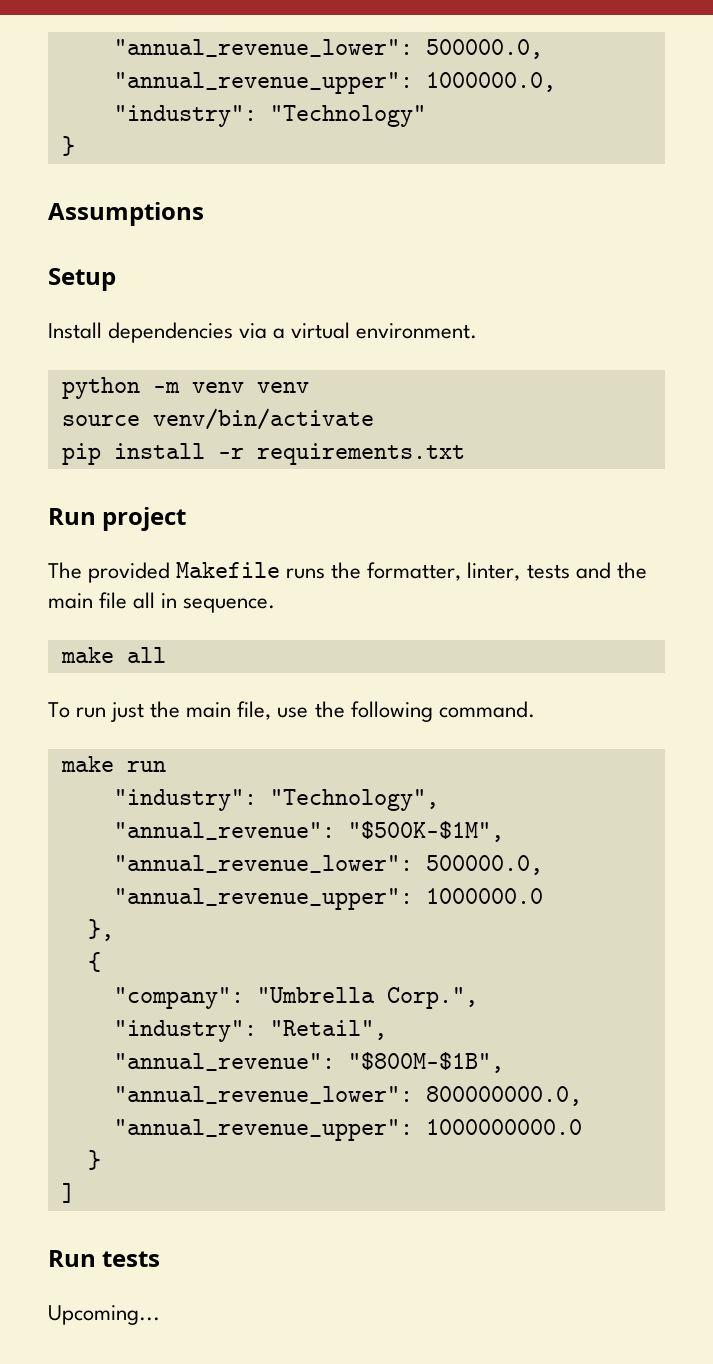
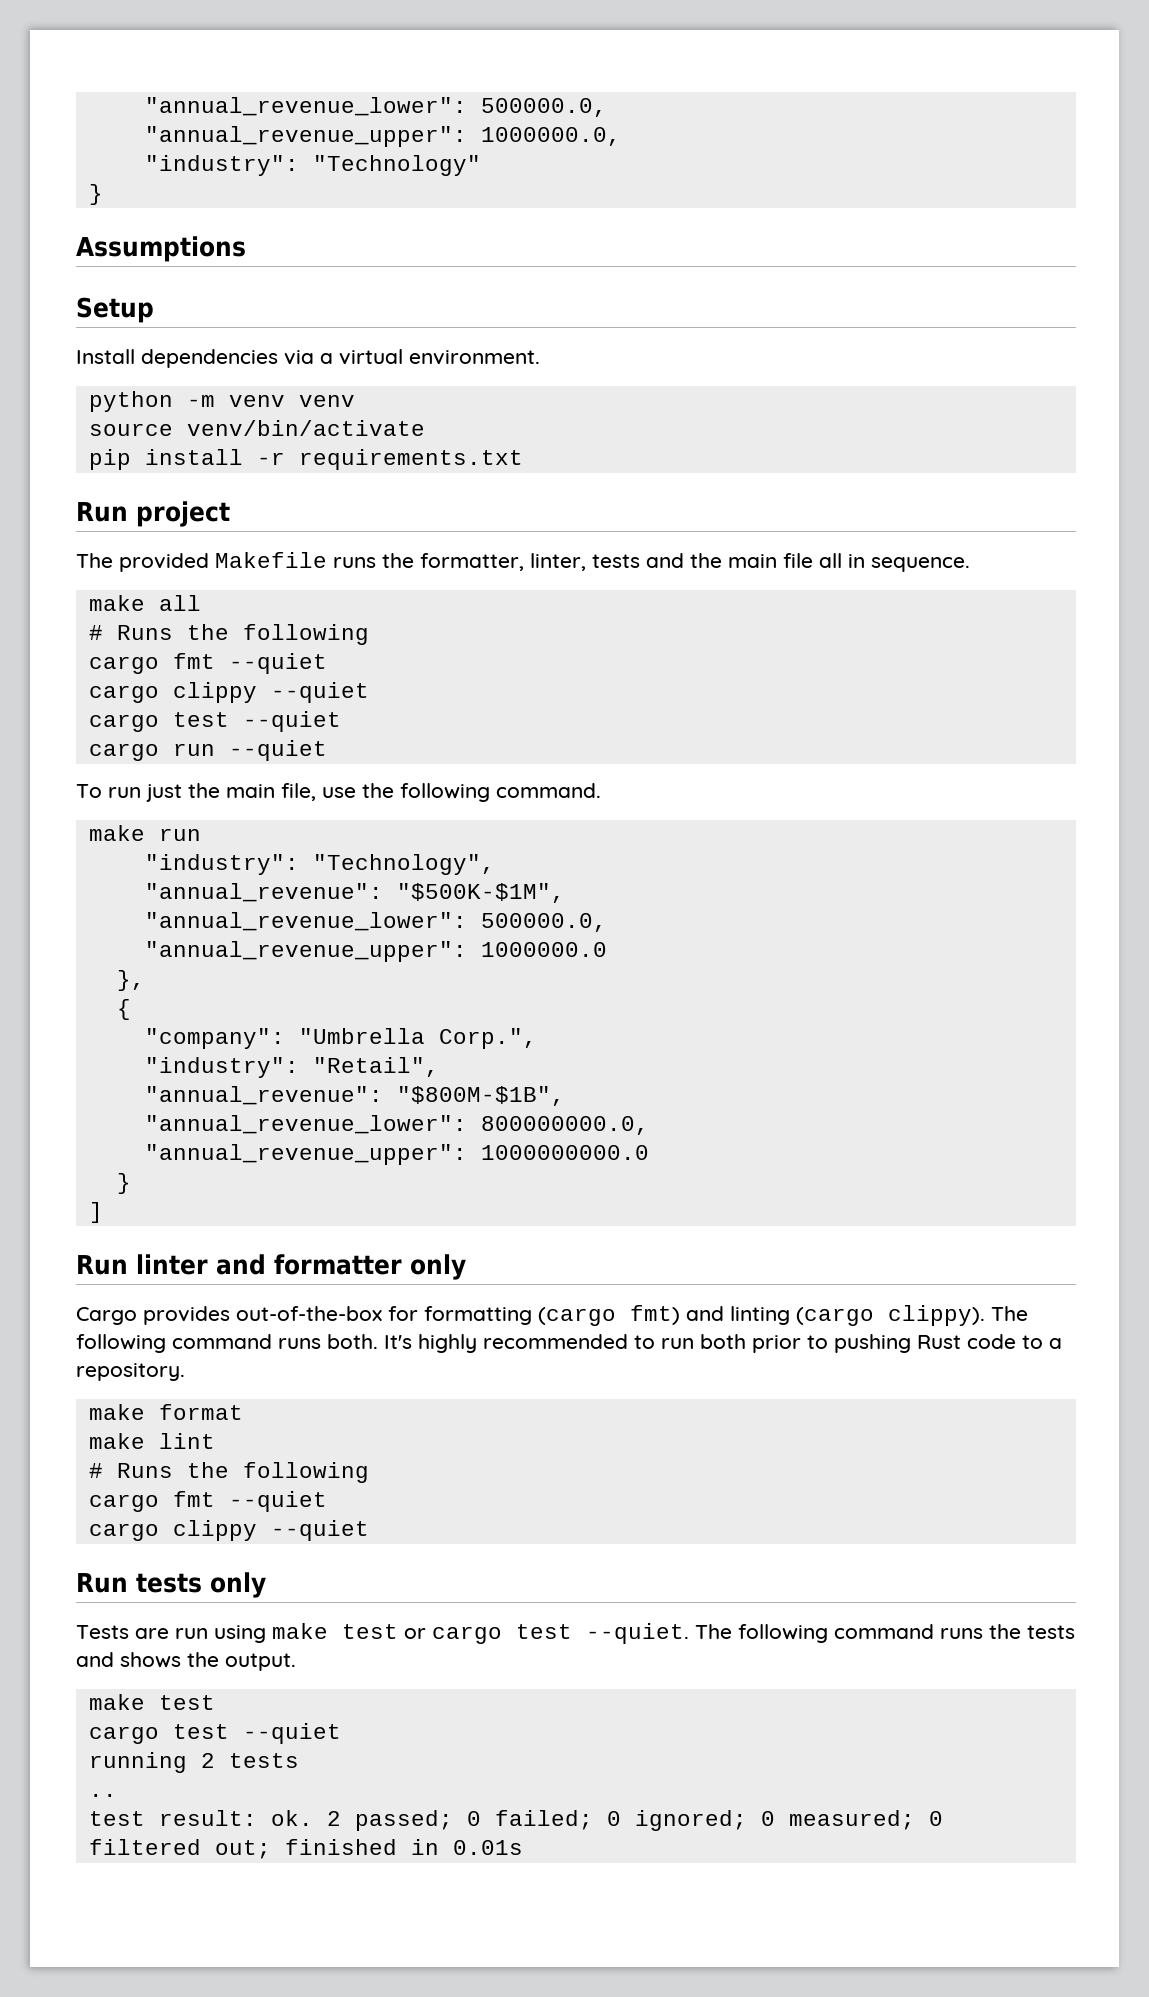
(166, 655) none -> [88,624,369,645] [88,653,327,674] [88,682,369,703] [88,711,341,732] [88,740,327,761] // # Runs the following // cargo fmt --quiet // cargo clippy --quiet // cargo test --quiet // cargo run --quiet
[102,1251,161,1267] [48,1305,160,1325] tests // Upcoming... -> [136,1254,466,1280] [76,1305,1028,1326] [76,1334,1062,1353] [76,1363,185,1381] [88,1404,243,1420] [88,1433,215,1449] [88,1462,369,1483] [88,1491,327,1512] [88,1520,369,1541] [76,1572,266,1598] [76,1623,1075,1644] [76,1652,296,1671] [88,1694,215,1710] [88,1723,341,1744] [88,1752,299,1773] [88,1794,117,1797] [88,1810,943,1831] [88,1839,523,1859] linter and formatter only // Cargo provides out-of-the-box for formatting (cargo fmt) and linting (cargo clippy). The following command runs both. It's highly recommended to run both prior to pushing Rust code to a repository. // make format // make lint // # Runs the following // cargo fmt --quiet // cargo clippy --quiet // Run tests only // Tests are run using make test or cargo test --quiet. The following command runs the tests and shows the output. // make test // cargo test --quiet // running 2 tests // .. // test result: ok. 2 passed; 0 failed; 0 ignored; 0 measured; 0 filtered out; finished in 0.01s

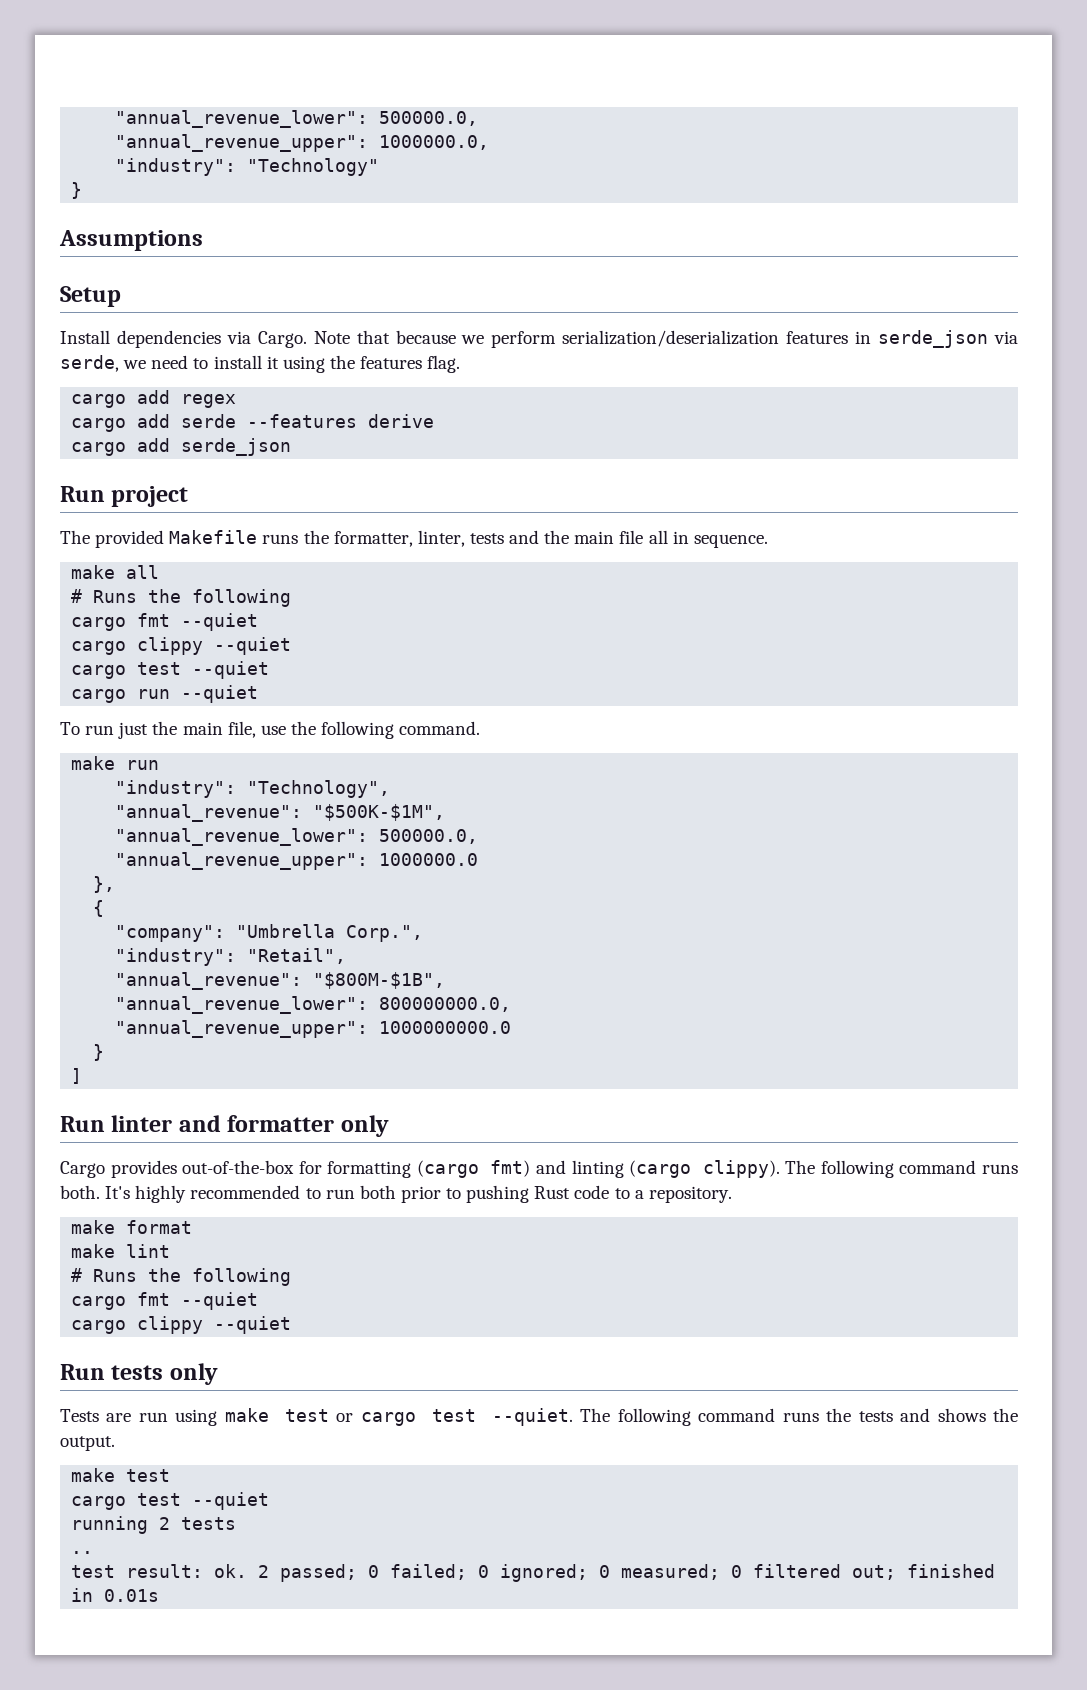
[320,349,540,365] [88,391,355,412] [88,420,425,436] [88,449,523,470] a virtual environment. // python -m venv venv // source venv/bin/activate // pip install -r requirements.txt -> [257,330,1018,348] [60,355,461,373] [71,390,237,408] [71,414,435,432] [71,438,292,456] Cargo. Note that because we perform serialization/deserialization features in serde_json via serde, we need to install it using the features flag. // cargo add regex // cargo add serde --features derive // cargo add serde_json

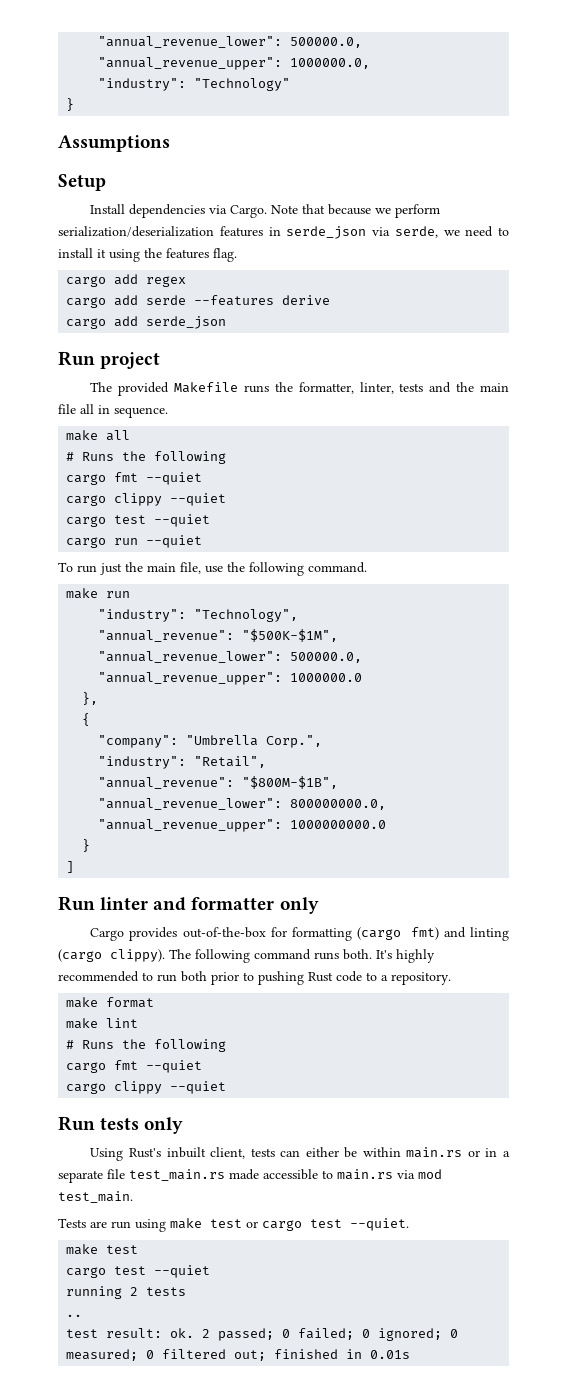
(218, 1374) none -> [90,1147,510,1161] [58,1169,442,1183] [58,1191,133,1203] // Using Rust's inbuilt client, tests can either be within main.rs or in a separate file test_main.rs made accessible to main.rs via mod test_main.
[580,1408,1018,1426] [60,1436,115,1451] The following command runs the tests and shows the output. -> (409, 1224) none

